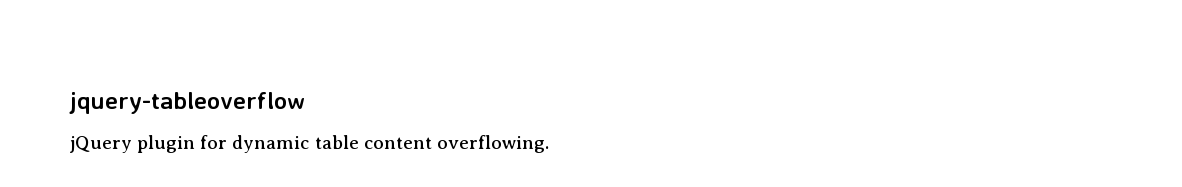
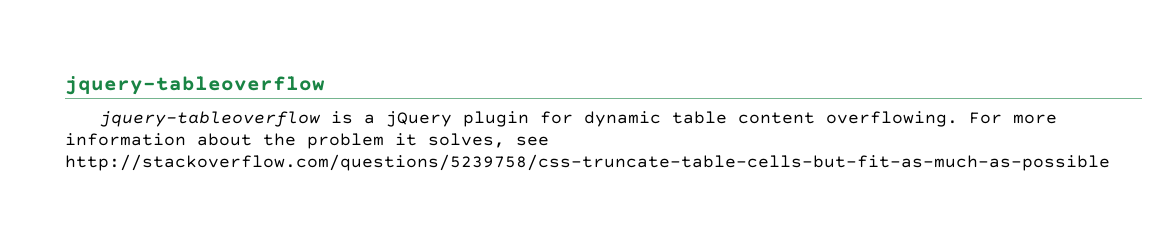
(305, 103) none -> [99,111,375,127] jquery-tableoverflow is a
(549, 144) none -> [968,112,1057,124] [65,133,549,149] [65,154,1110,171] For more information about the problem it solves, see http://stackoverflow.com/questions/5239758/css-truncate-table-cells-but-fit-as-much-as-possible

